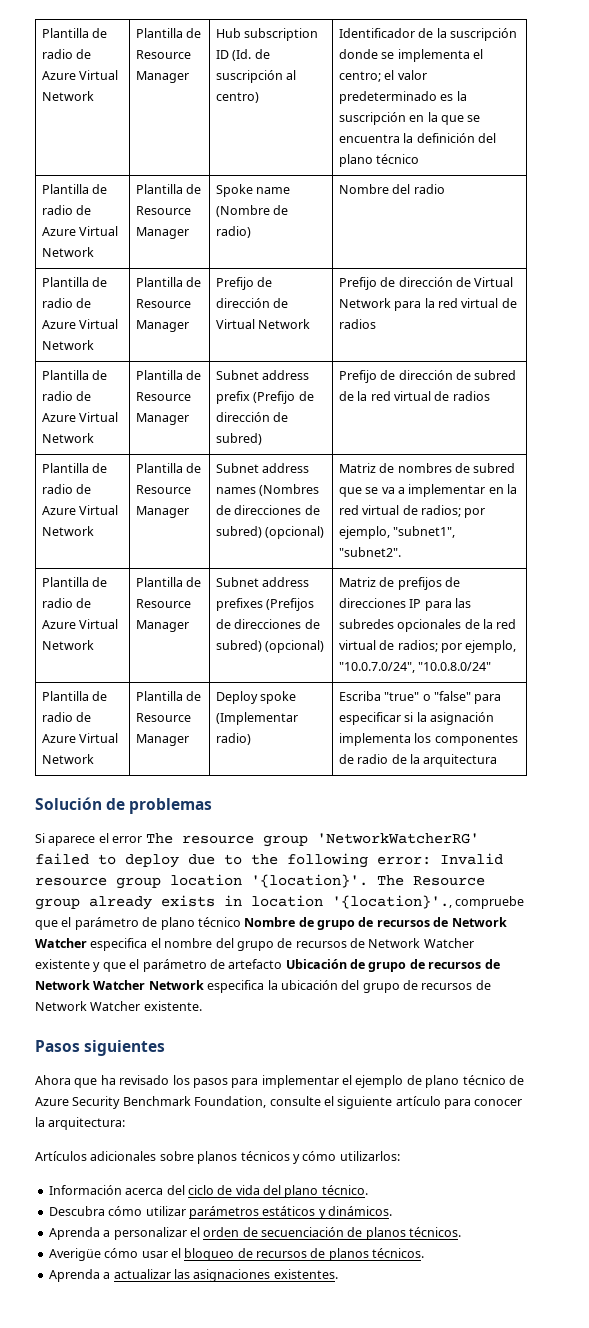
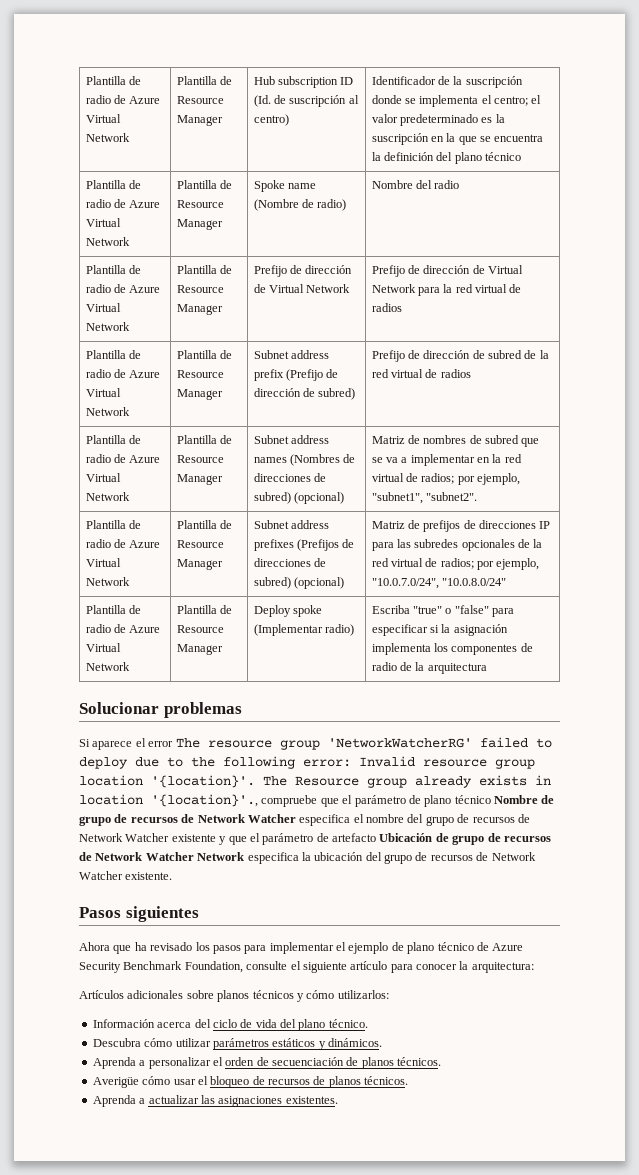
[35,797,126,810] Solución de -> [79,702,159,714] Solucionar

